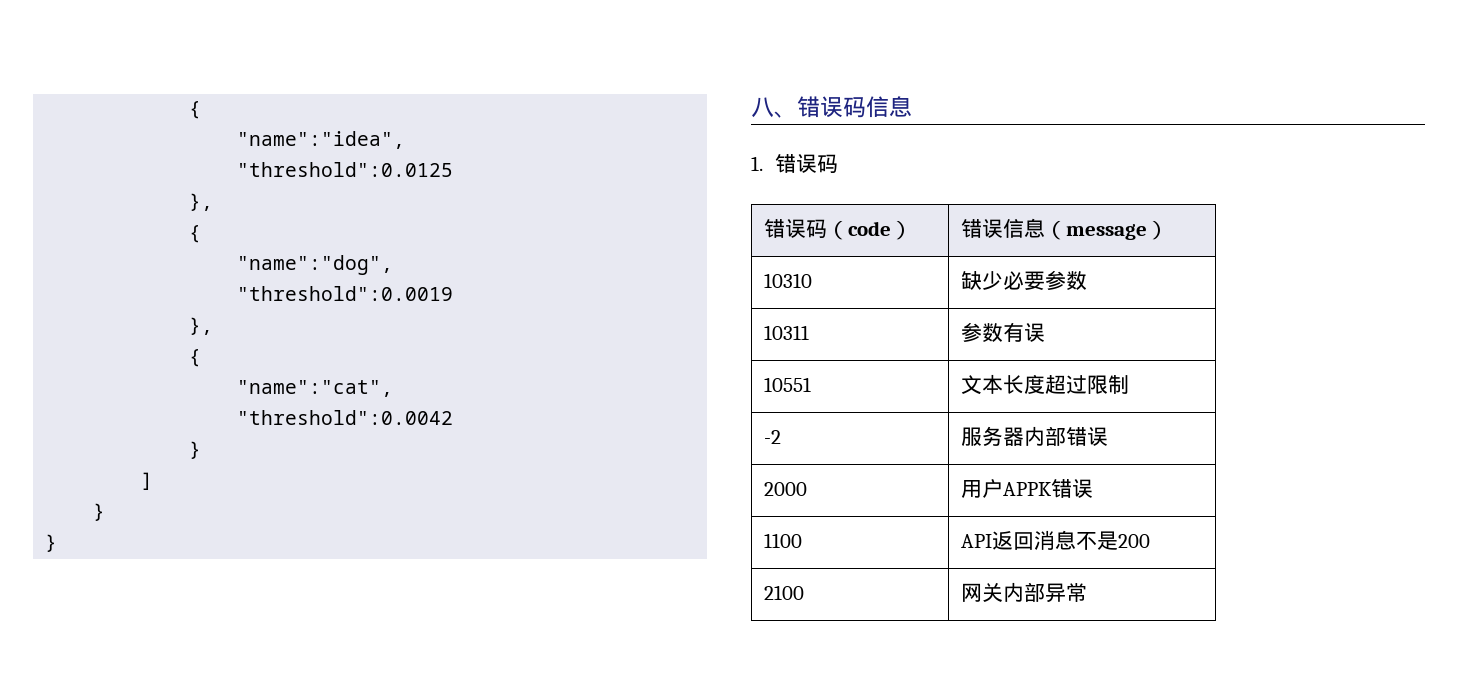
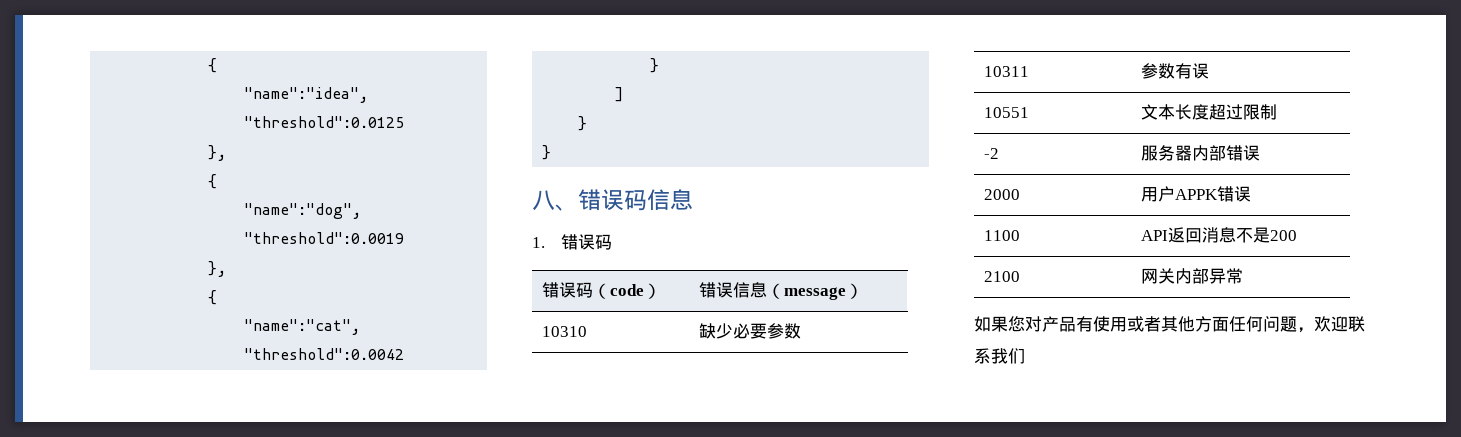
(1088, 592) none -> [974,316,1365,333] [974,348,1025,364] // 如果您对产品有使用或者其他方面任何问题，欢迎联系我们

